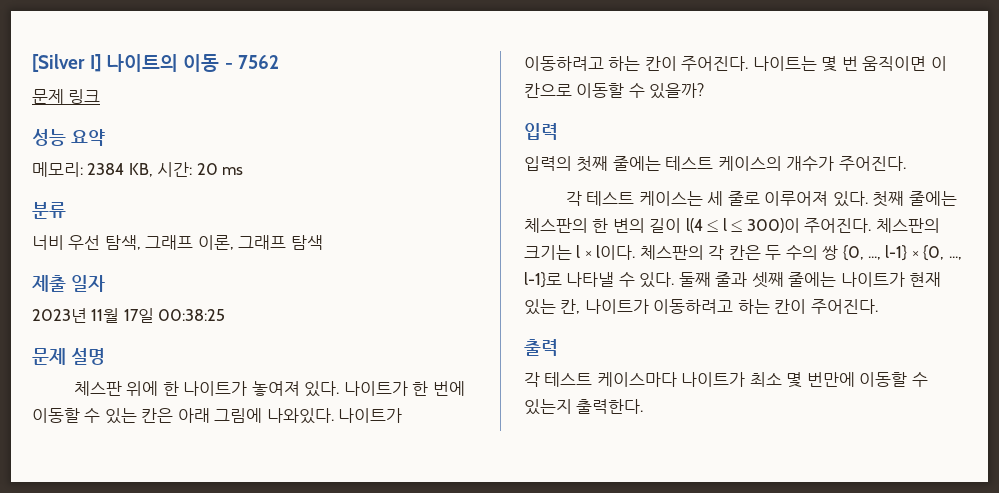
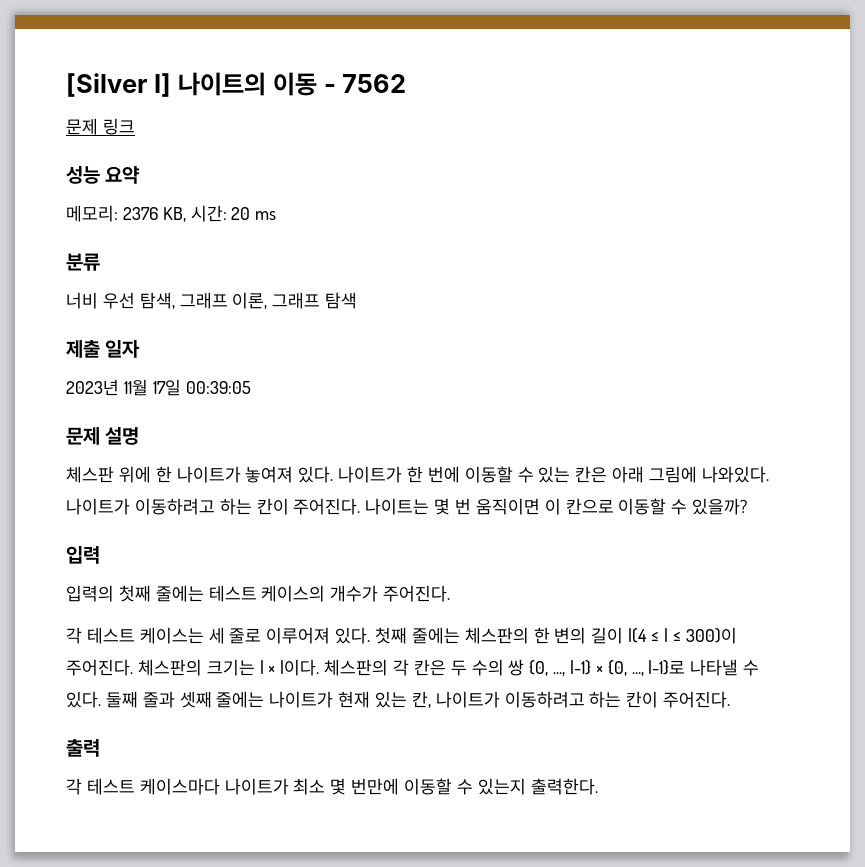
[87,163,125,175] 2384 -> [122,207,158,220] 2376
[158,309,226,321] 00:38:25 -> [185,381,251,394] 00:39:05

